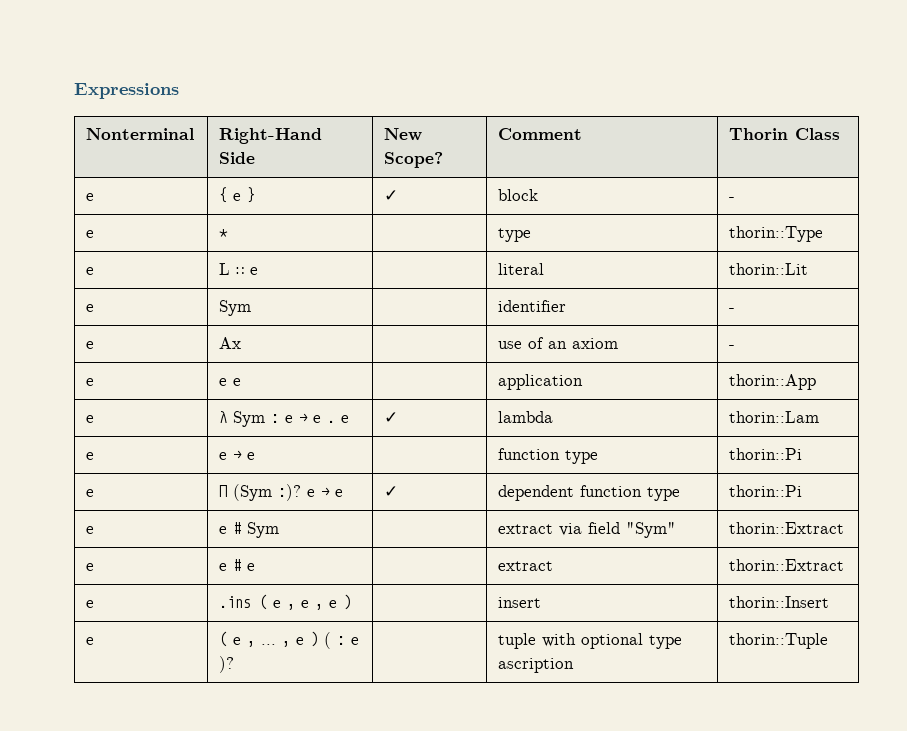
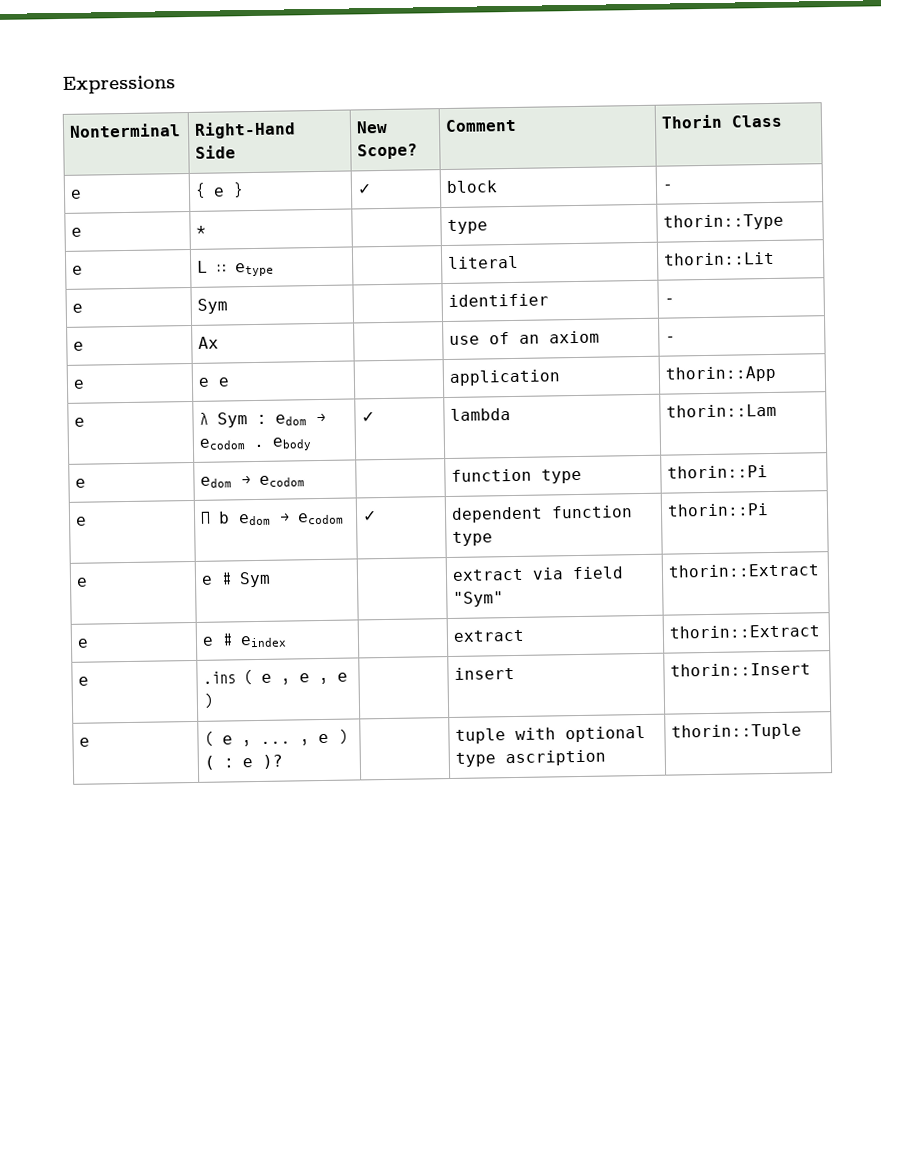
[250,267,259,275] e -> [235,262,275,277] etype
[285,413,350,423] e → e . e -> [275,412,327,426] [199,437,313,451] edom → ecodom . ebody
[219,450,256,460] e → e -> [200,475,306,488] edom → ecodom
[233,484,344,501] (Sym :)? e → e -> [218,511,345,526] b edom → ecodom
[247,563,256,571] e -> [240,635,288,648] eindex

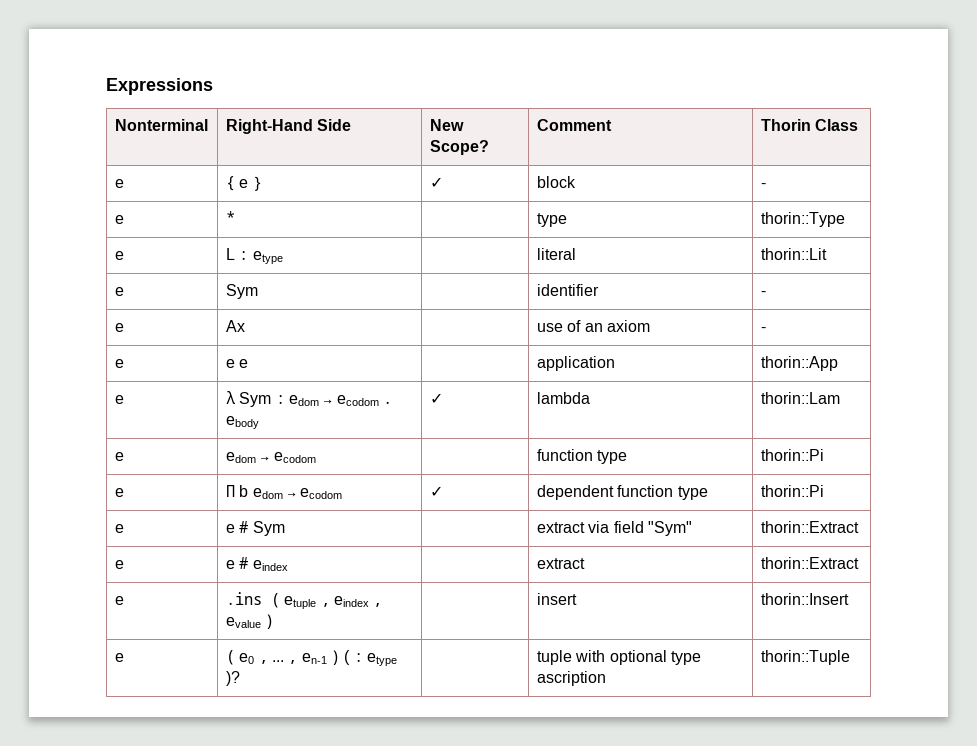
[217,264,227,273] ∷ -> [239,251,249,260] :
[261,672,349,685] e , e , e -> [284,596,383,609] [225,617,261,628] etuple , eindex , evalue
[222,735,234,745] e -> [239,653,255,664] e0
[318,733,330,744] e -> [301,653,327,664] en-1
[242,758,254,768] e -> [366,653,397,666] etype

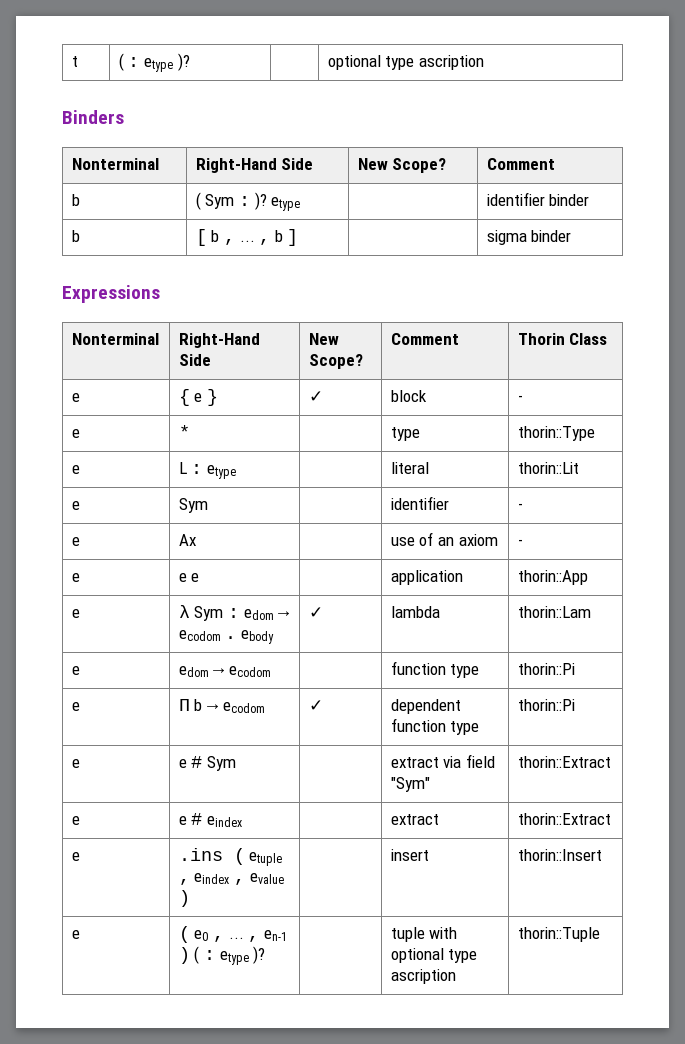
(106, 86) none -> [71,56,78,67] [118,53,190,72] [327,55,485,70] [62,110,124,124] [71,158,159,170] [195,158,314,173] [357,158,447,173] [486,158,555,170] [71,194,80,206] [195,192,301,211] [486,192,590,206] [71,230,80,242] [195,229,299,246] [486,230,572,245] t | ( : etype )? | | optional type ascription // Binders // Nonterminal | Right-Hand Side | New Scope? | Comment // b | ( Sym : )? etype | | identifier binder // b | [ b , ... , b ] | | sigma binder //
[252,488,283,499] edom -> (203, 705) none

